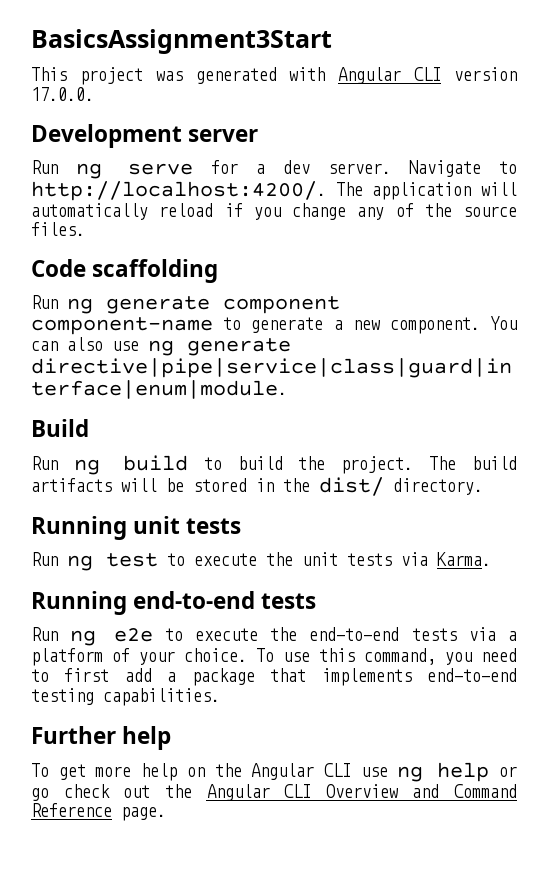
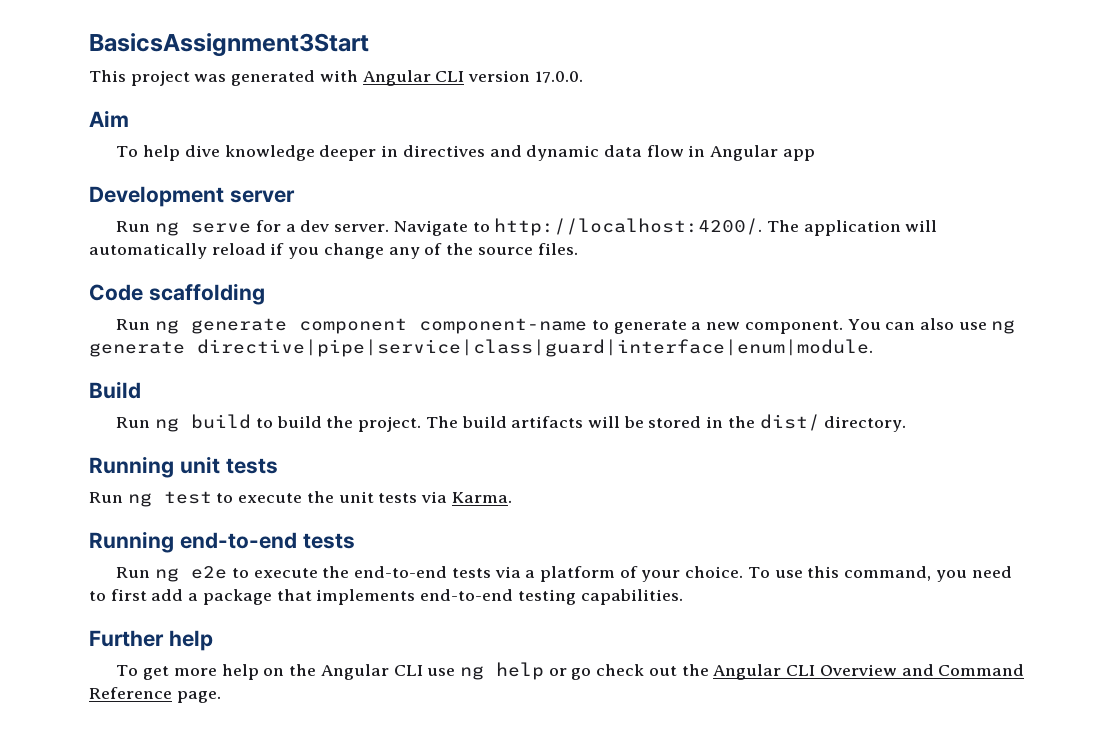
(94, 94) none -> [89,110,129,127] [116,145,815,161] // Aim // To help dive knowledge deeper in directives and dynamic data flow in Angular app

